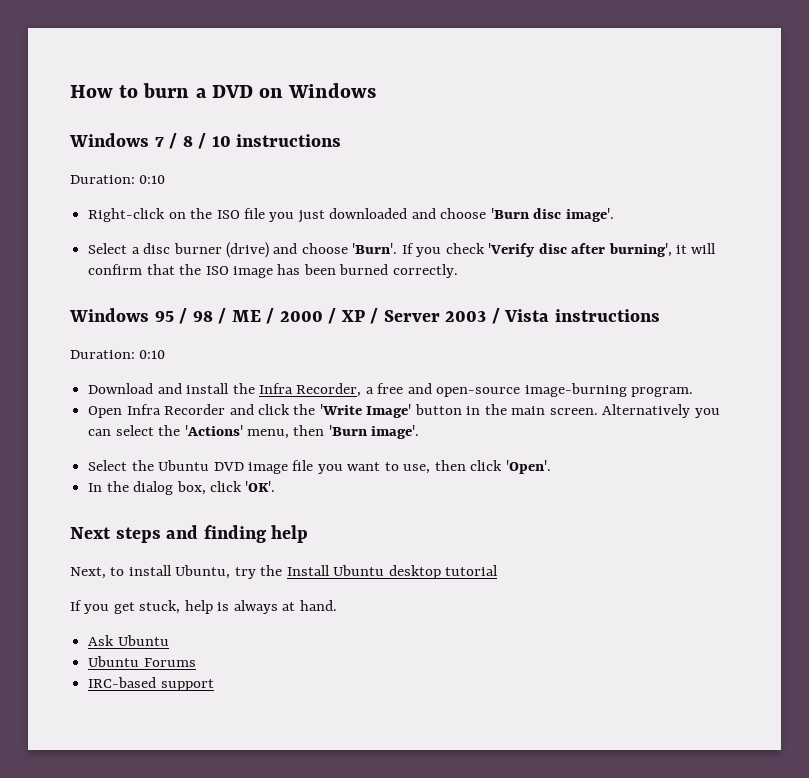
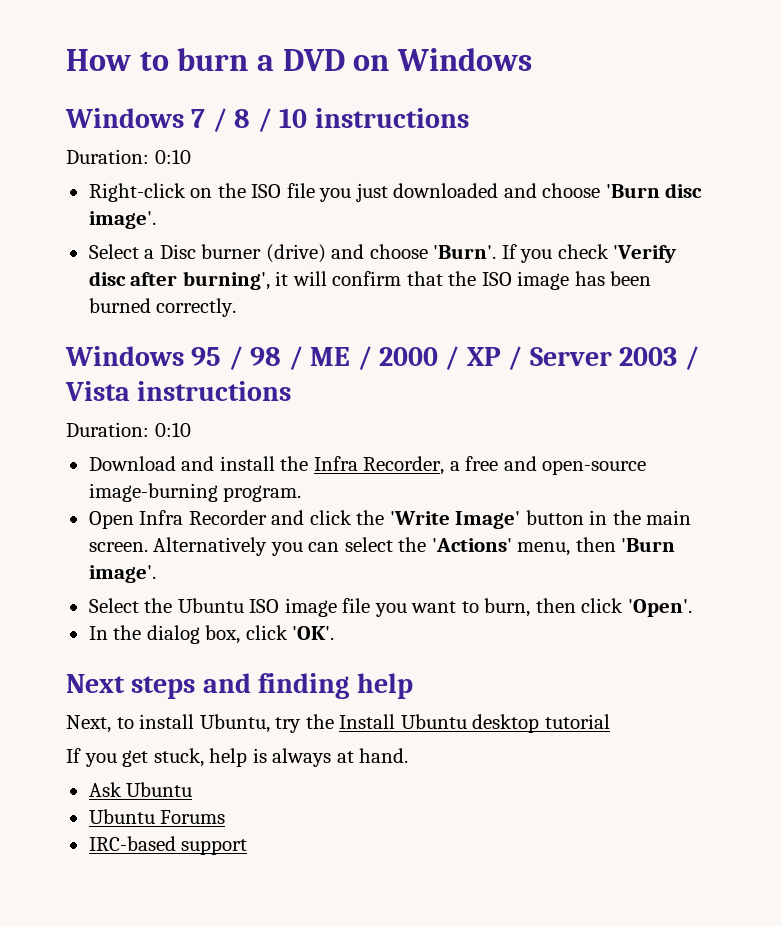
[143,243,171,254] disc -> [159,244,196,259] Disc
[213,462,244,471] DVD -> [249,599,280,613] ISO
[403,464,431,474] use, -> [484,598,531,617] burn,

